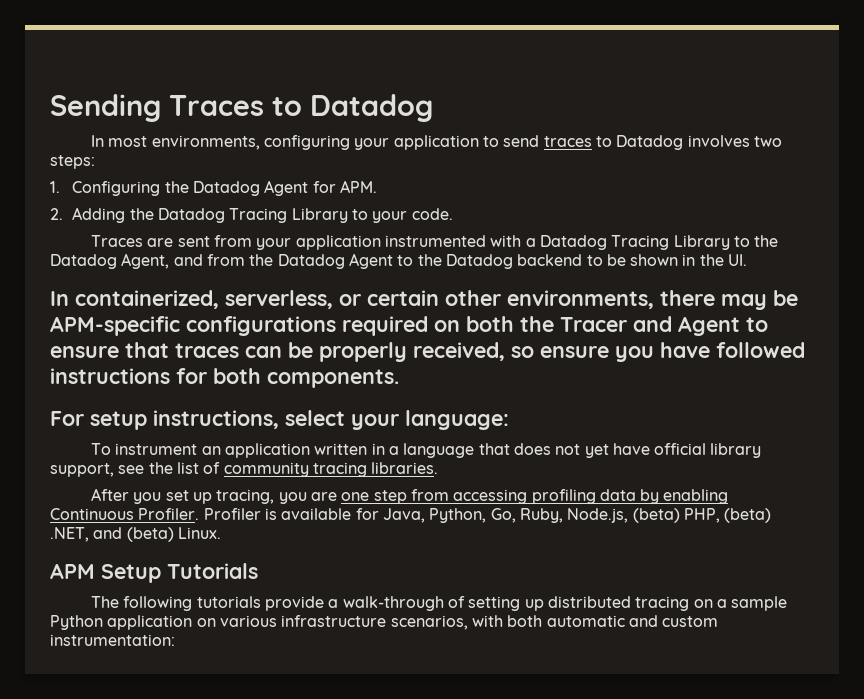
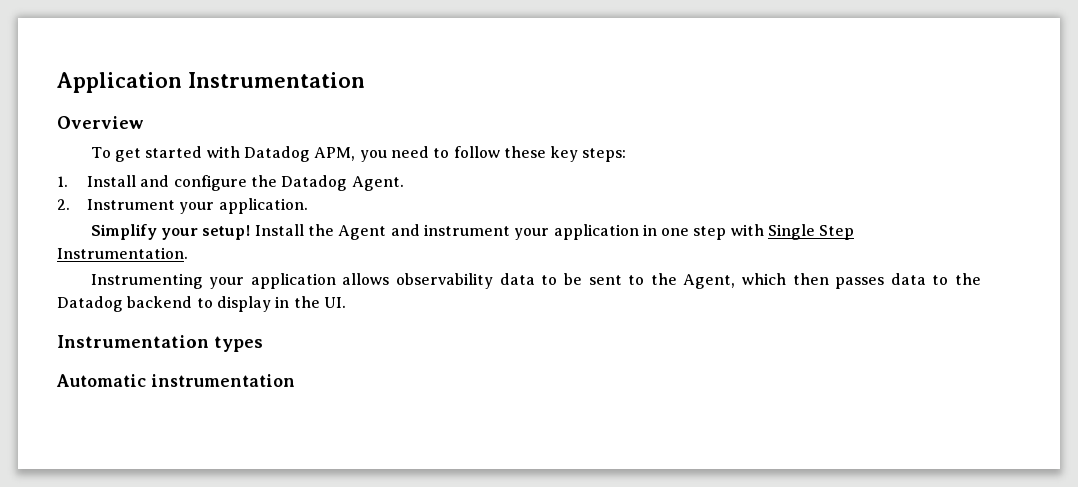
[50,94,433,122] [90,135,782,150] [50,155,95,169] [50,180,378,196] [50,207,453,223] [90,235,779,250] [50,253,393,269] Sending Traces to Datadog // In most environments, configuring your application to send traces to Datadog involves two steps: // 1. Configuring the Datadog Agent for APM. // 2. Adding the Datadog Tracing Library to your code. // Traces are sent from your application instrumented with a Datadog Tracing Library to the Datadog Agent, and from the Datadog Agent -> [57,72,365,93] [57,116,144,129] [90,146,627,162] [57,175,404,191] [57,198,308,214] [90,224,855,240] [57,247,188,259] [90,273,926,289] Application Instrumentation // Overview // To get started with Datadog APM, you need to follow these key steps: // 1. Install and configure the Datadog Agent. // 2. Instrument your application. // Simplify your setup! Install the Agent and instrument your application in one step with Single Step Instrumentation. // Instrumenting your application allows observability data to be sent to the Agent, which then passes data
[606,254,679,266] be shown -> [216,296,271,312] display
[50,290,798,310] [50,316,768,336] [50,342,805,362] [50,368,399,388] [50,410,509,430] [90,443,762,458] [50,462,439,477] [90,488,729,504] [50,508,772,523] [50,527,221,542] [50,563,258,583] [90,596,788,611] [50,615,719,630] [50,634,175,646] In containerized, serverless, or certain other environments, there may be APM-specific configurations required on both the Tracer and Agent to ensure that traces can be properly received, so ensure you have followed instructions for both components. // For setup instructions, select your language: // To instrument an application written in a language that does not yet have official library support, see the list of community tracing libraries. // After you set up tracing, you are one step from accessing profiling data by enabling Continuous Profiler. Profiler is available for Java, Python, Go, Ruby, Node.js, (beta) PHP, (beta) .NET, and (beta) Linux. // APM Setup Tutorials // The following tutorials provide a walk-through of setting up distributed tracing on a sample Python application on various infrastructure scenarios, with both automatic and custom instrumentation: -> [57,335,263,352] [56,374,295,387] Instrumentation types // Automatic instrumentation

